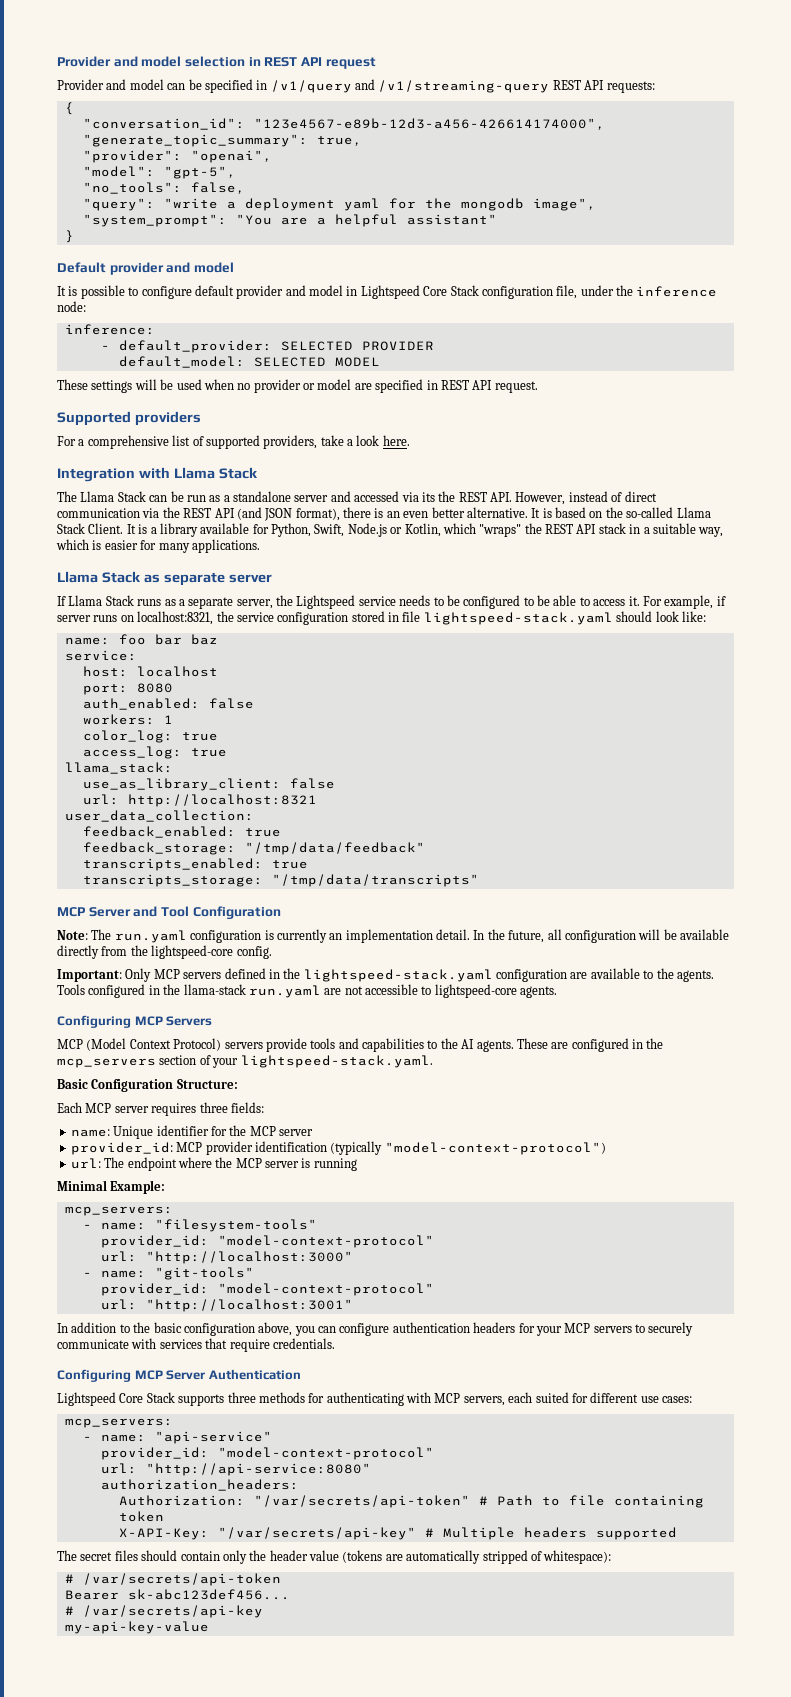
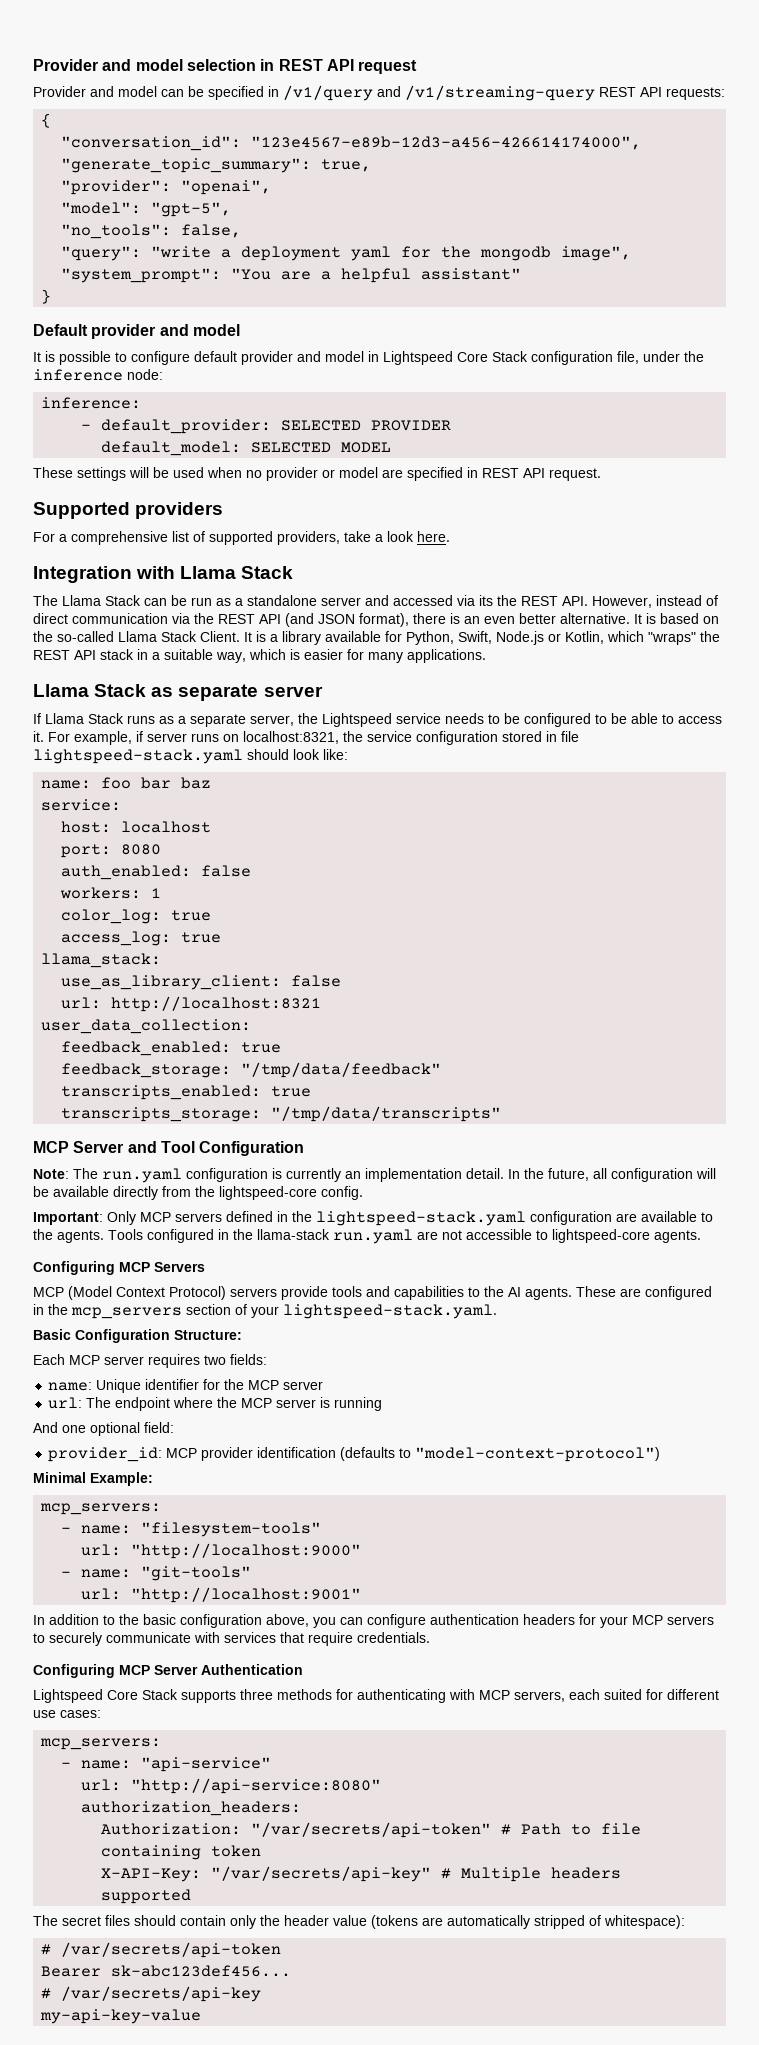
[199,1102,228,1113] three -> [204,1355,226,1365] two
[70,1141,606,1155] // provider_id: MCP provider identification (typically "model-context-protocol") -> (324, 1385) none
(357, 1164) none -> [33,1422,174,1436] [48,1447,661,1462] // And one optional field: // provider_id: MCP provider identification (defaults to "model-context-protocol")
[100,1235,434,1248] [100,1251,353,1264] // provider_id: "model-context-protocol" // url: "http://localhost:3000" -> [81,1543,362,1559] // url: "http://localhost:9000"
[100,1283,434,1296] [100,1299,353,1312] // provider_id: "model-context-protocol" // url: "http://localhost:3001" -> [81,1587,362,1603] // url: "http://localhost:9001"
[100,1447,434,1460] // provider_id: "model-context-protocol" -> (272, 1764) none

